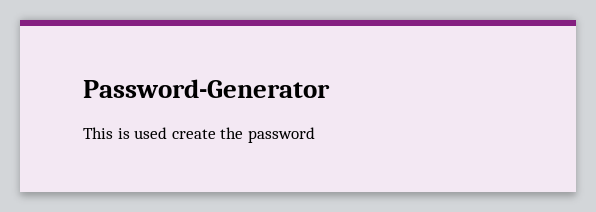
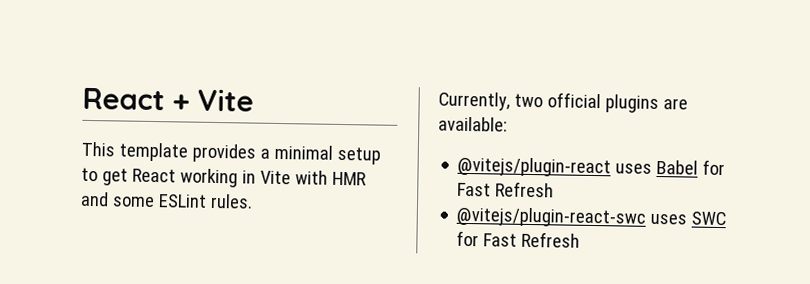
[83,79,330,98] [83,127,315,143] Password-Generator // This is used create the password -> [82,87,254,112] [81,141,381,165] [81,167,367,188] [80,191,253,209] [438,91,688,114] [438,116,508,132] [457,156,726,178] [457,181,555,198] [456,206,727,228] [456,230,581,248] React + Vite // This template provides a minimal setup to get React working in Vite with HMR and some ESLint rules. // Currently, two official plugins are available: // @vitejs/plugin-react uses Babel for Fast Refresh // @vitejs/plugin-react-swc uses SWC for Fast Refresh

